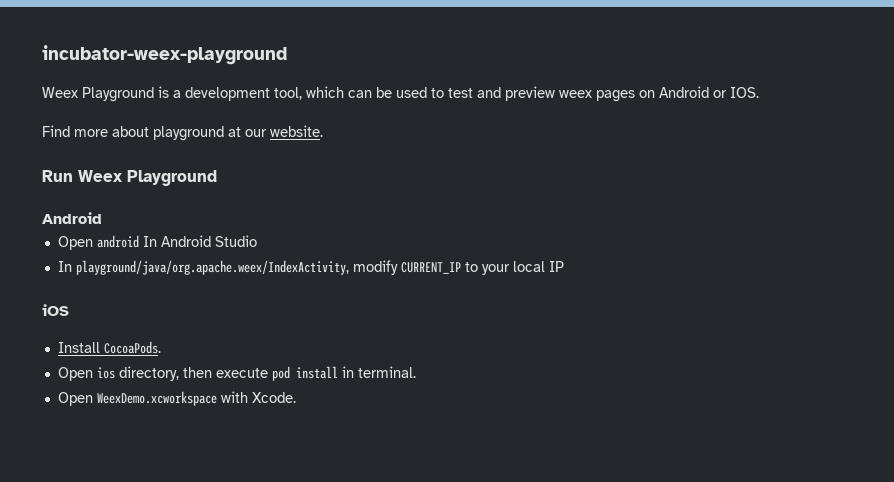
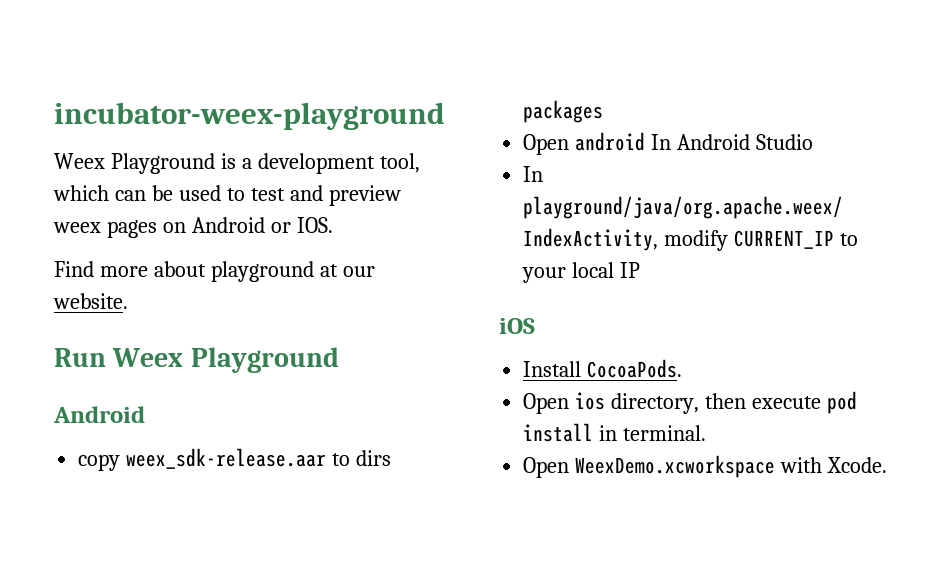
(102, 218) none -> [78,448,392,471] [523,100,604,123] // copy weex_sdk-release.aar to dirs packages

